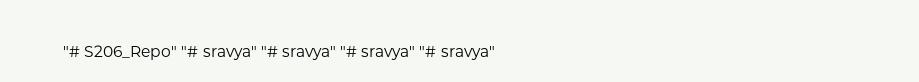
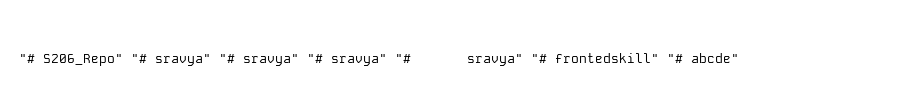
(495, 53) none -> [531,53,739,63] "# frontedskill" "# abcde"

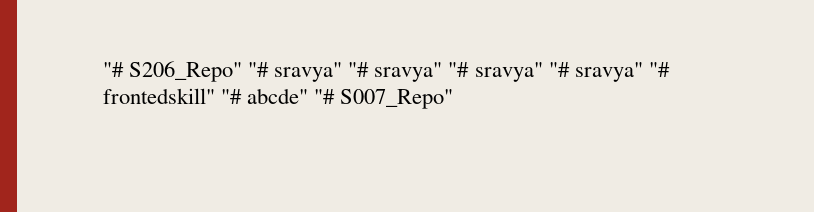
(739, 58) none -> [314,89,454,109] "# S007_Repo"

